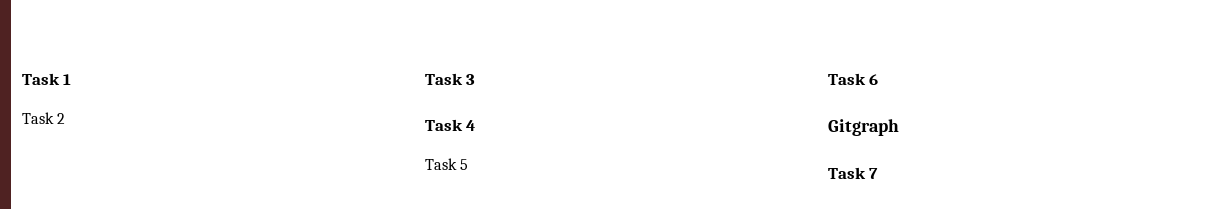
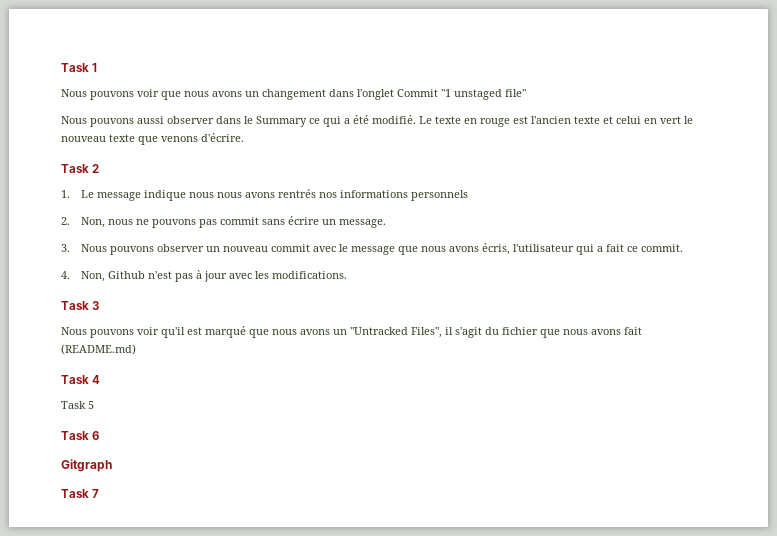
[22,112,66,124] [425,73,476,85] Task 2 // Task 3 -> [61,89,526,100] [61,115,693,127] [61,133,244,145] [61,164,100,173] [61,189,468,201] [61,216,386,228] [61,243,683,255] [61,270,347,282] [61,301,100,310] [61,326,642,338] [61,344,136,355] Nous pouvons voir que nous avons un changement dans l'onglet Commit "1 unstaged file" // Nous pouvons aussi observer dans le Summary ce qui a été modifié. Le texte en rouge est l'ancien texte et celui en vert le nouveau texte que venons d'écrire. // Task 2 // 1. Le message indique nous nous avons rentrés nos informations personnels // 2. Non, nous ne pouvons pas commit sans écrire un message. // 3. Nous pouvons observer un nouveau commit avec le message que nous avons écris, l'utilisateur qui a fait ce commit. // 4. Non, Github n'est pas à jour avec les modifications. // Task 3 // Nous pouvons voir qu'il est marqué que nous avons un "Untracked Files", il s'agit du fichier que nous avons fait (README.md)

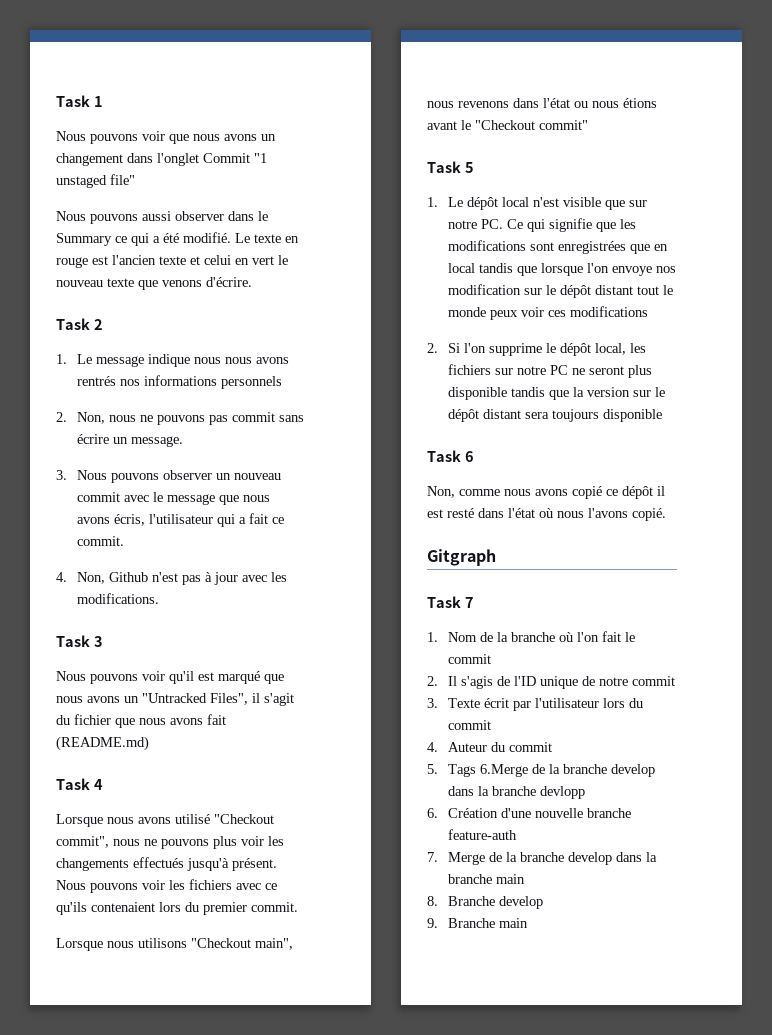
[61,401,94,409] [61,431,100,440] [61,459,112,472] [61,489,100,498] Task 5 // Task 6 // Gitgraph // Task 7 -> [56,814,274,827] [56,836,284,849] [56,857,277,871] [56,879,277,893] [56,902,298,915] [56,938,293,951] [427,98,657,108] [427,120,588,130] [427,161,474,173] [427,197,647,210] [447,218,636,232] [447,240,668,254] [447,263,676,276] [447,284,673,298] [447,306,648,320] [427,343,646,356] [447,364,652,378] [447,387,665,400] [447,409,662,422] [427,450,474,462] [427,486,665,499] [427,508,666,521] [427,549,496,566] [427,596,474,608] [427,631,635,642] [447,654,491,664] [427,676,675,689] [427,698,643,711] [447,720,491,730] [427,742,552,752] [427,764,655,777] [447,786,585,799] [427,808,631,818] [447,829,517,840] [427,852,657,865] [447,874,525,884] [427,896,543,909] [427,918,528,928] Lorsque nous avons utilisé "Checkout commit", nous ne pouvons plus voir les changements effectués jusqu'à présent. Nous pouvons voir les fichiers avec ce qu'ils contenaient lors du premier commit. // Lorsque nous utilisons "Checkout main", nous revenons dans l'état ou nous étions avant le "Checkout commit" // Task 5 // 1. Le dépôt local n'est visible que sur notre PC. Ce qui signifie que les modifications sont enregistrées que en local tandis que lorsque l'on envoye nos modification sur le dépôt distant tout le monde peux voir ces modifications // 2. Si l'on supprime le dépôt local, les fichiers sur notre PC ne seront plus disponible tandis que la version sur le dépôt distant sera toujours disponible // Task 6 // Non, comme nous avons copié ce dépôt il est resté dans l'état où nous l'avons copié. // Gitgraph // Task 7 // 1. Nom de la branche où l'on fait le commit // 2. Il s'agis de l'ID unique de notre commit // 3. Texte écrit par l'utilisateur lors du commit // 4. Auteur du commit // 5. Tags 6.Merge de la branche develop dans la branche devlopp // 6. Création d'une nouvelle branche feature-auth // 7. Merge de la branche develop dans la branche main // 8. Branche develop // 9. Branche main

